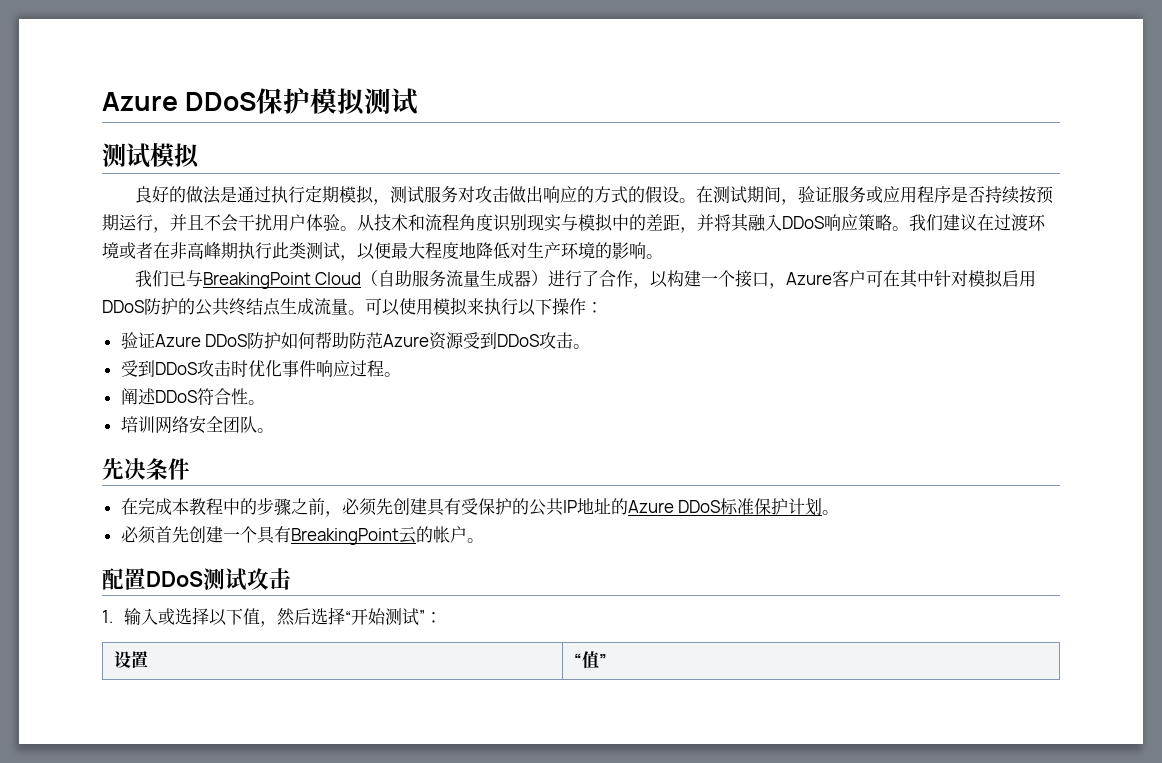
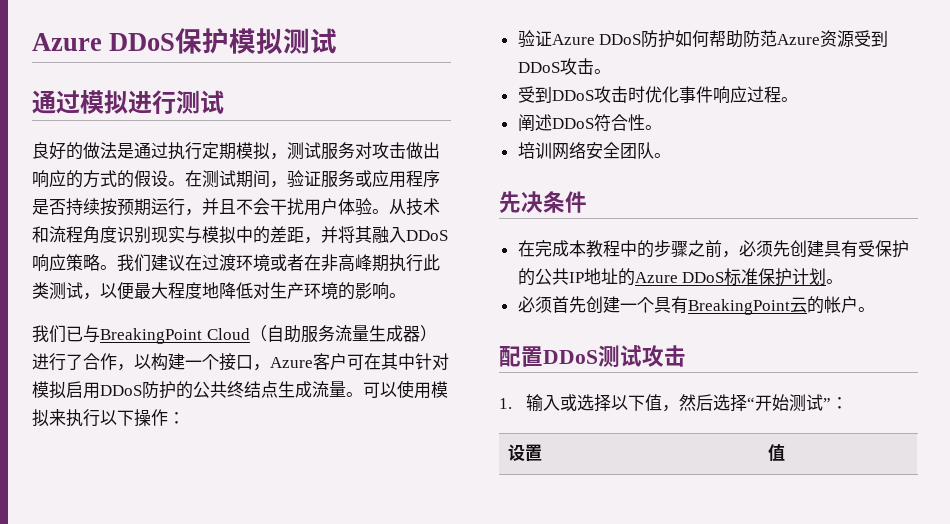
[102,143,200,168] 测试模拟 -> [32,90,224,114] 通过模拟进行测试
[573,651,607,669] “值” -> [767,444,785,462] 值

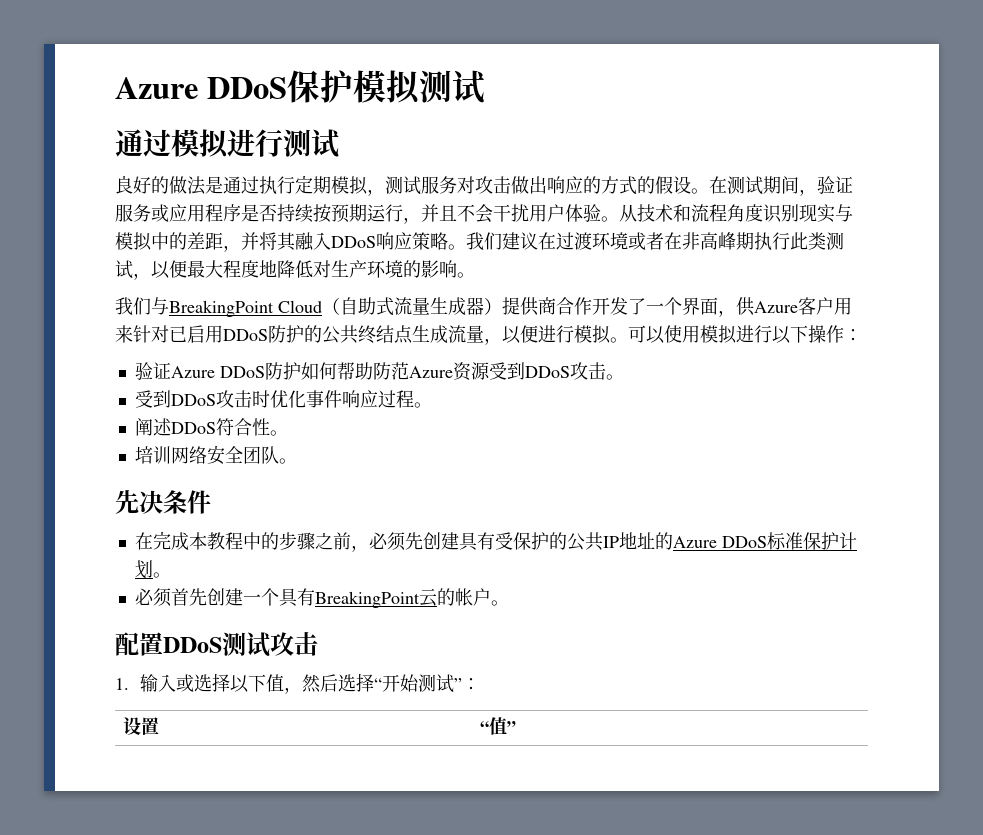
[66,326,83,342] 已 -> (151, 306) none
[300,325,335,343] 服务 -> [376,297,394,316] 式
[32,353,449,371] [32,381,66,399] 进行了合作，以构建一个接口，Azure客户可在其中针对模拟 -> [502,297,852,317] [115,325,187,343] 提供商合作开发了一个界面，供Azure客户用来针对已
(346, 389) none -> [484,325,611,345] ，以便进行模拟
[49,409,83,427] 来执 -> [736,325,754,343] 进
[767,444,785,462] 值 -> [480,717,517,735] “值”

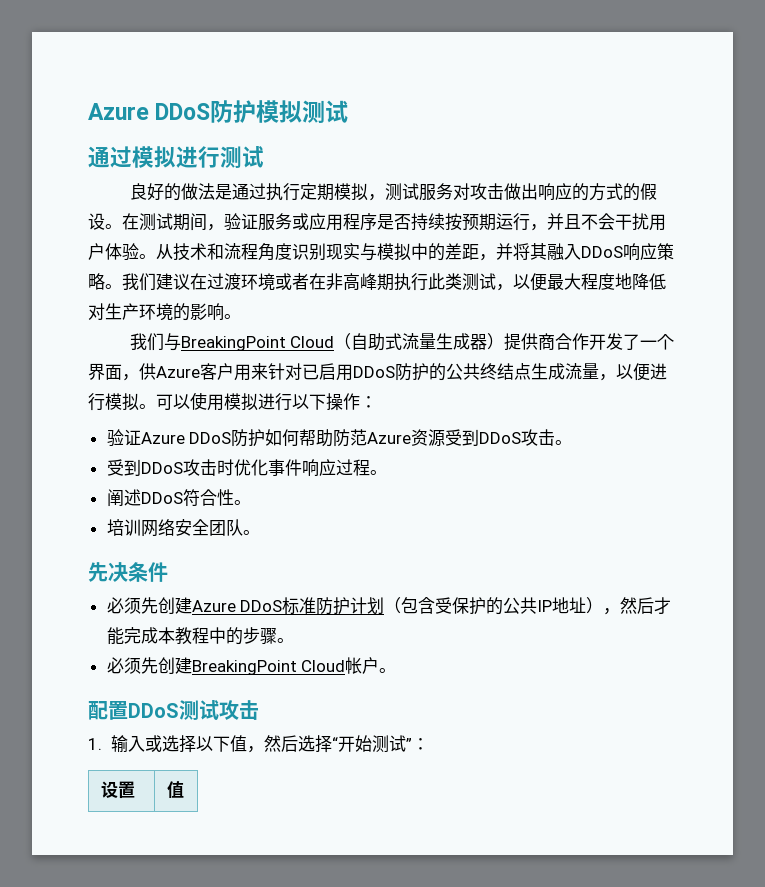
[115,70,320,103] Azure DDoS保 -> [88,100,234,123] Azure DDoS防
[134,532,153,550] 在 -> [106,597,672,615] [106,627,124,645] 必须先创建Azure DDoS标准防护计划（包含受保护的公共IP地址），然后才能
[314,532,857,552] [134,560,171,579] [134,588,455,608] 之前，必须先创建具有受保护的公共IP地址的Azure DDoS标准保护计划。 // 必须首先创建一个具有BreakingPoint云的 -> [276,638,294,643] [106,657,346,675] 。 // 必须先创建BreakingPoint Cloud
[480,717,517,735] “值” -> [166,781,184,799] 值

